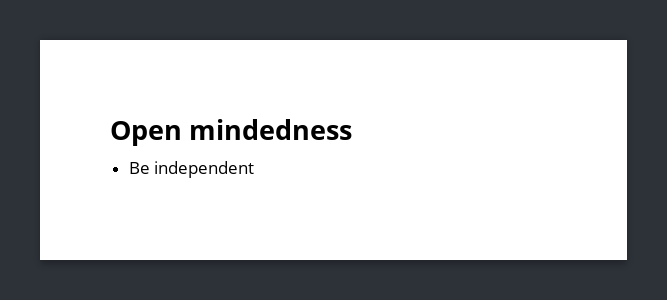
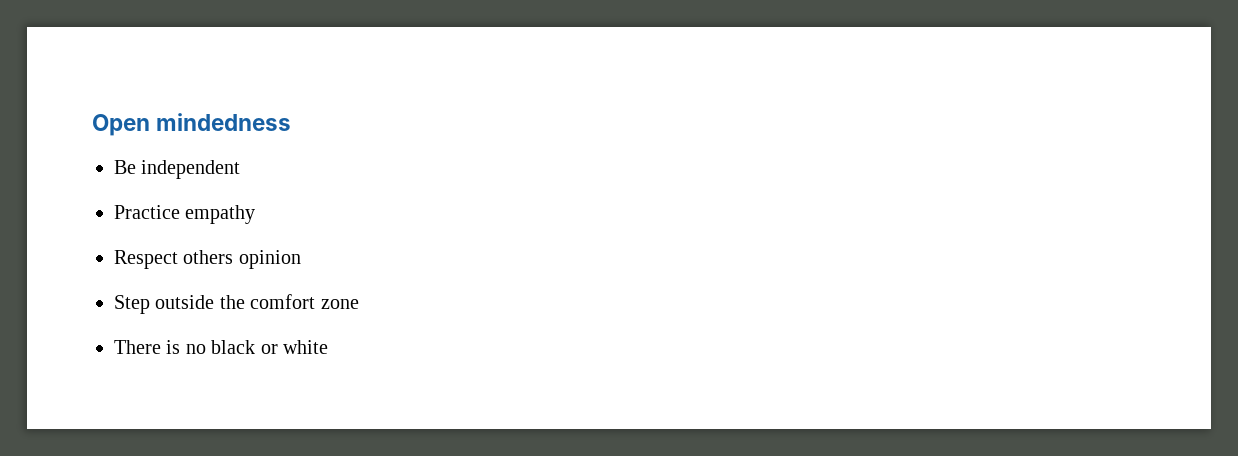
(255, 169) none -> [114,205,256,224] [114,250,301,269] [114,294,359,314] [114,340,328,354] // Practice empathy // Respect others opinion // Step outside the comfort zone // There is no black or white

